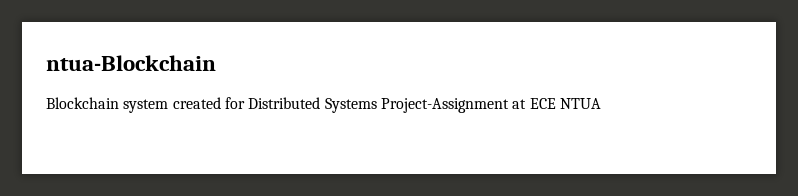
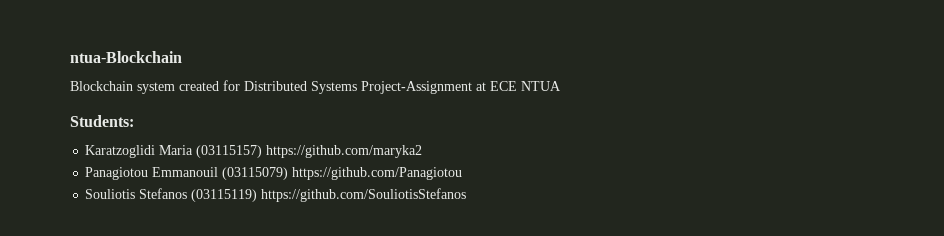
(601, 103) none -> [70,115,134,127] [85,145,423,158] [85,167,463,180] [85,188,467,202] // Students: // Karatzoglidi Maria (03115157) https://github.com/maryka2 // Panagiotou Emmanouil (03115079) https://github.com/Panagiotou // Souliotis Stefanos (03115119) https://github.com/SouliotisStefanos

